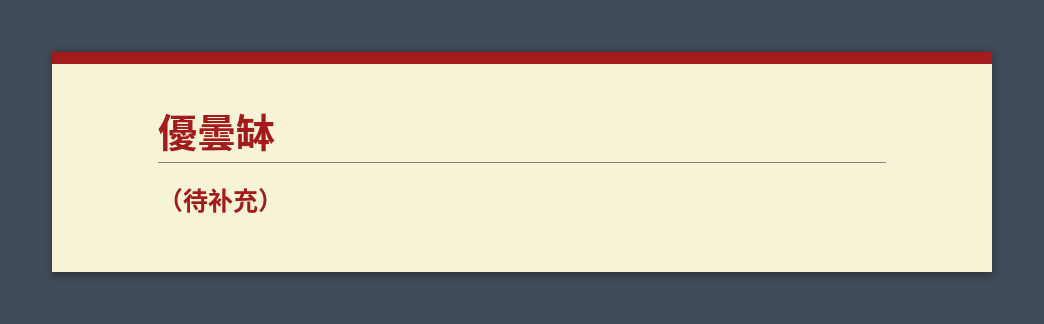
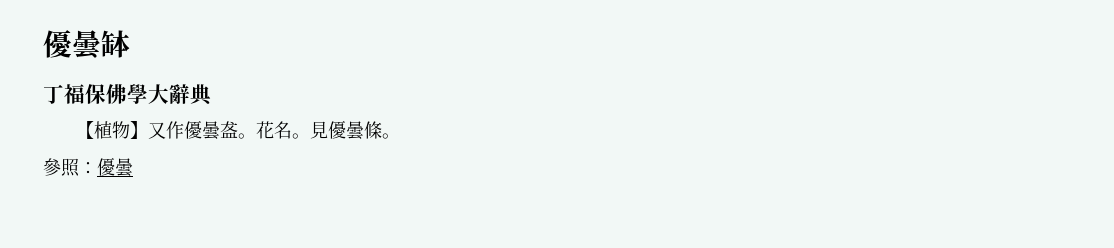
[158,188,283,213] （待补充） -> [43,84,213,106] [76,121,401,140] [43,158,133,177] 丁福保佛學大辭典 // 【植物】又作優曇盋。花名。見優曇條。 // 參照：優曇

